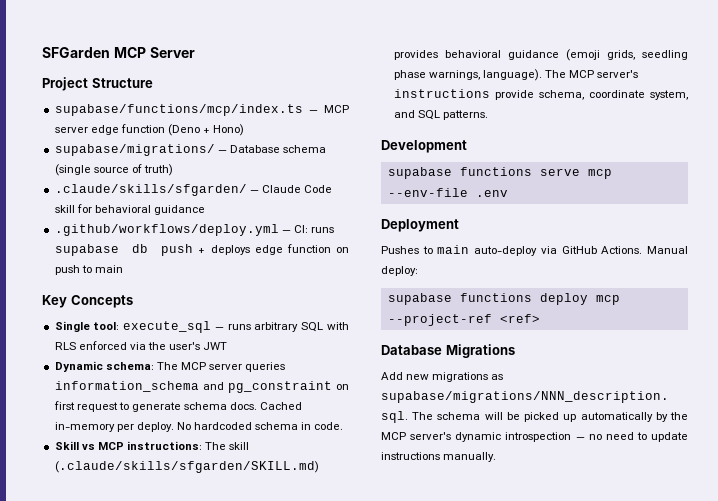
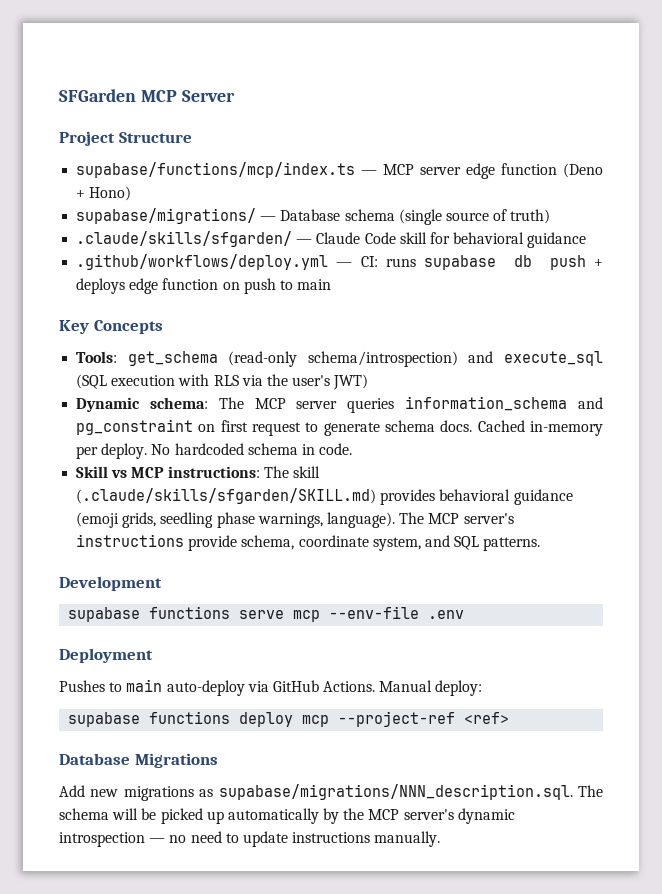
[54,321,324,333] Single tool: execute_sql — runs arbitrary SQL -> [76,351,603,367] [76,374,176,389] Tools: get_schema (read-only schema/introspection) and execute_sql (SQL execution
[78,341,127,350] enforced -> (239, 380) none
[203,342,228,350] JWT -> [333,374,369,390] JWT)

